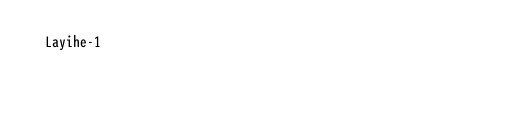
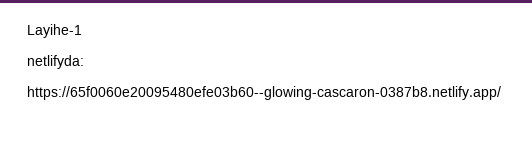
(101, 43) none -> [27,55,84,69] [27,86,501,100] // netlifyda: // https://65f0060e20095480efe03b60--glowing-cascaron-0387b8.netlify.app/

